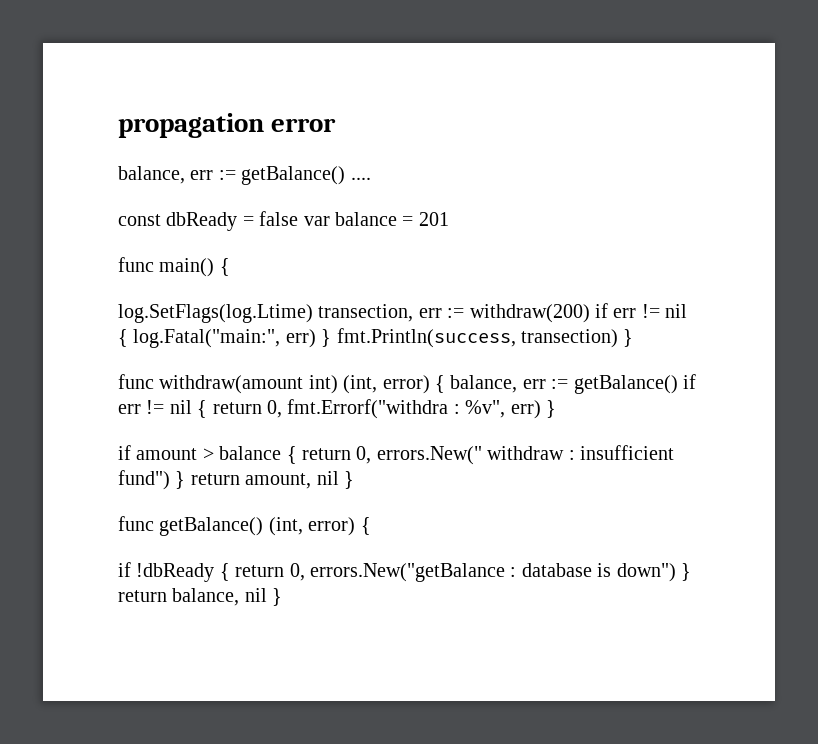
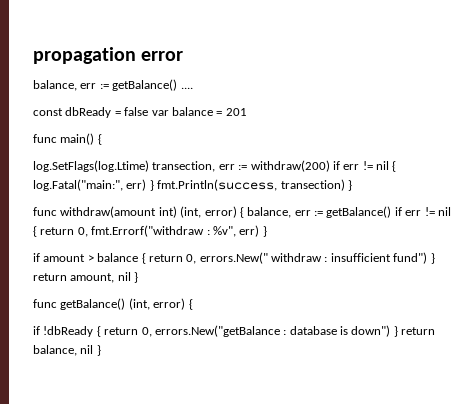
[287,399,449,419] fmt.Errorf("withdra -> [91,225,205,237] fmt.Errorf("withdraw

